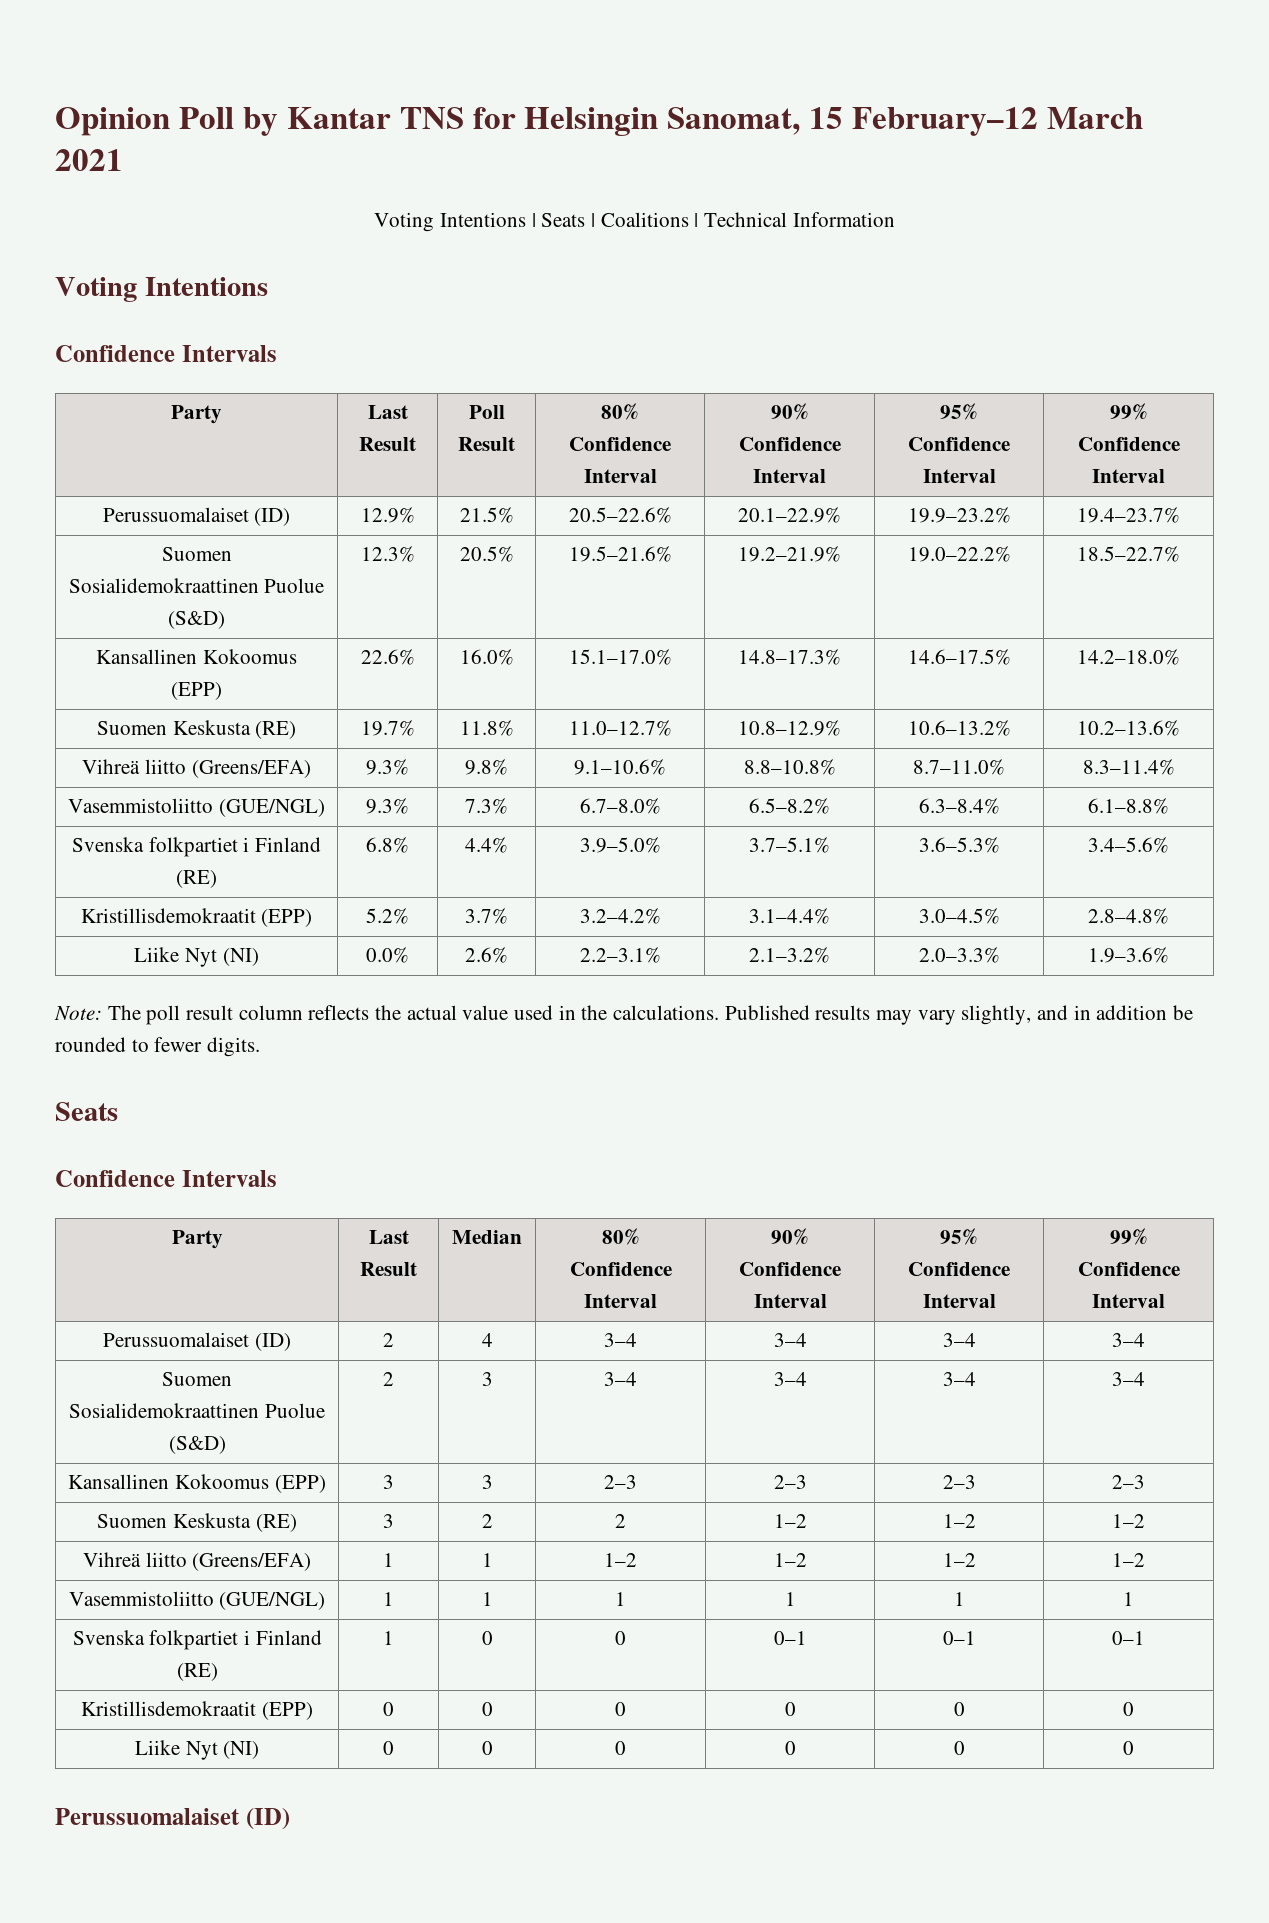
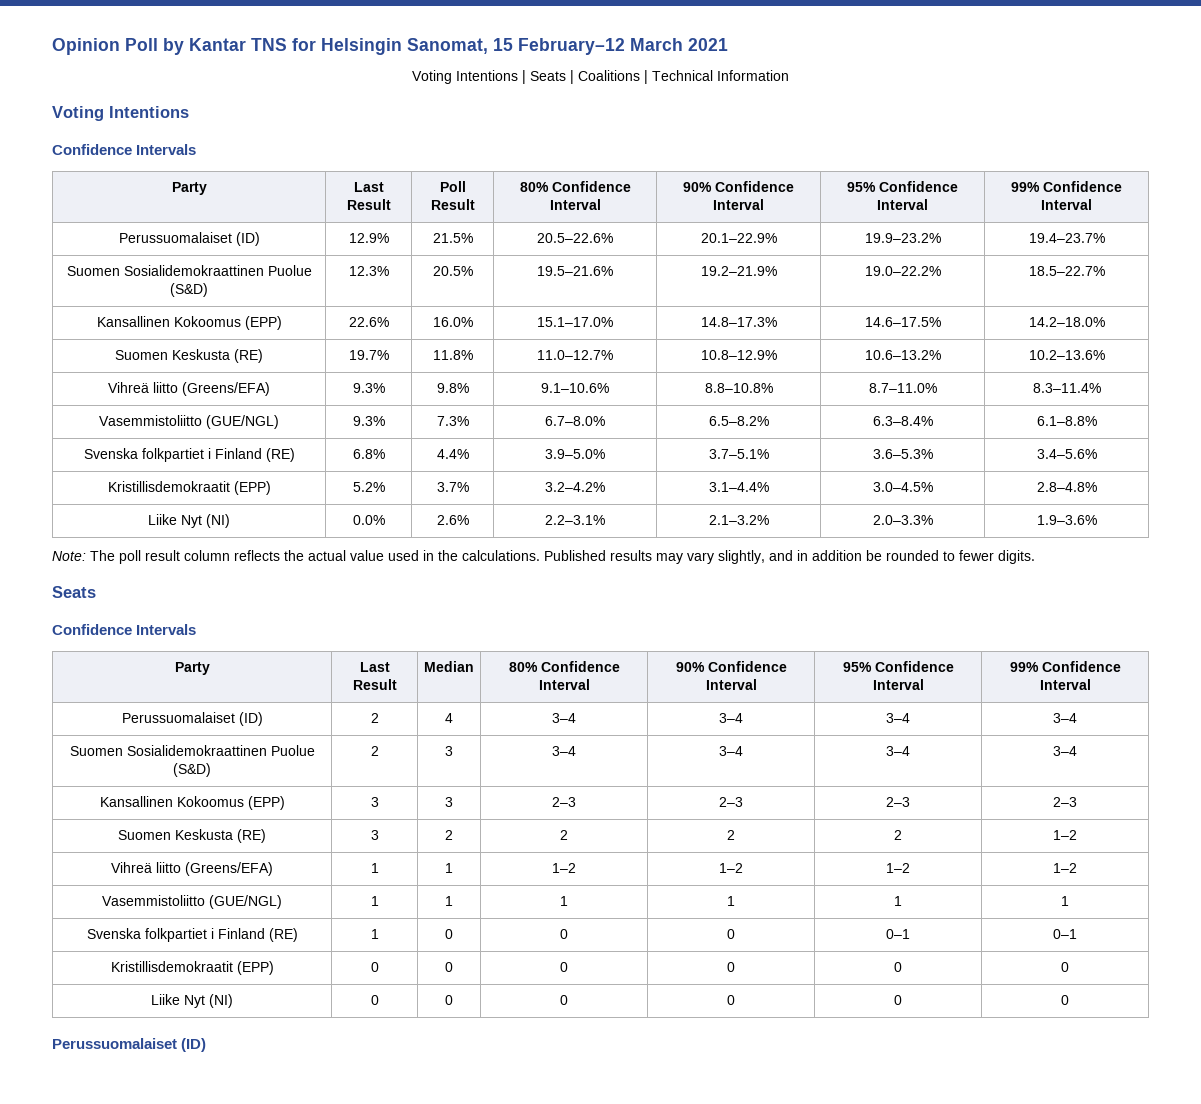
[773,1514,807,1528] [942,1514,976,1528] 1–2 | 1–2 -> [727,830,735,840] [894,830,902,840] 2 | 2
[773,1631,807,1645] 0–1 -> [727,929,735,939] 0

